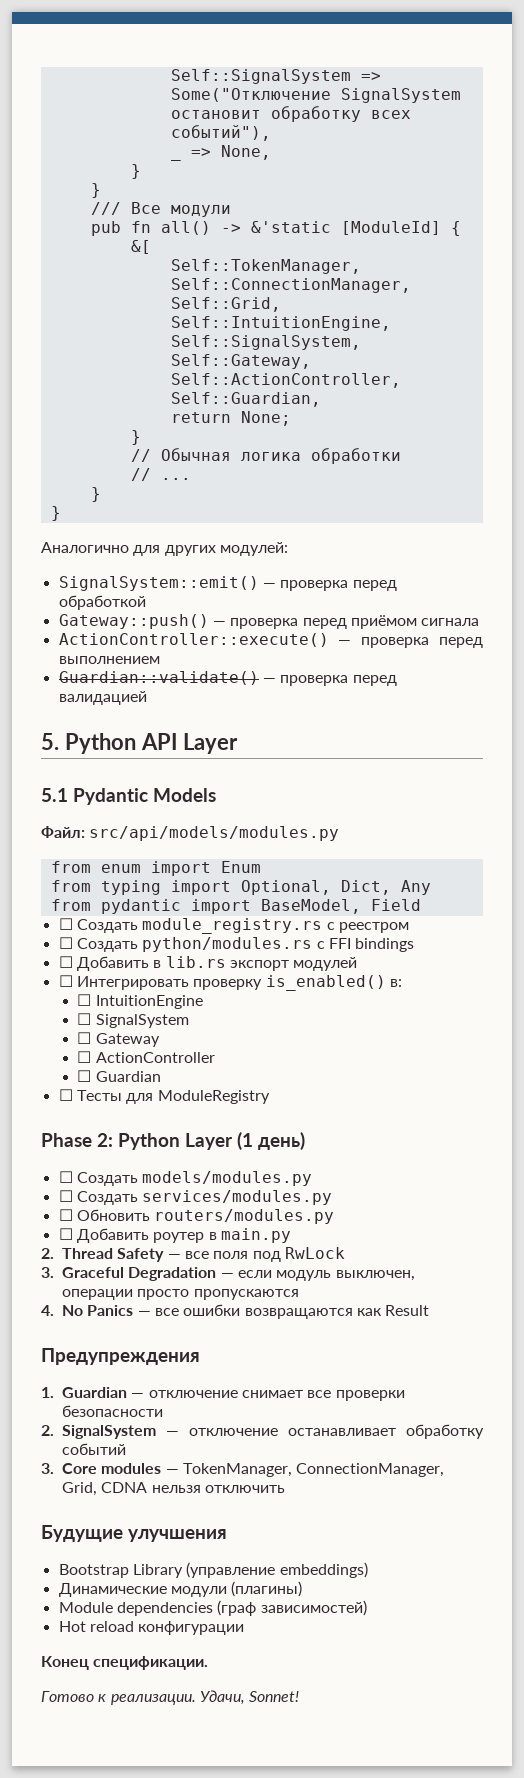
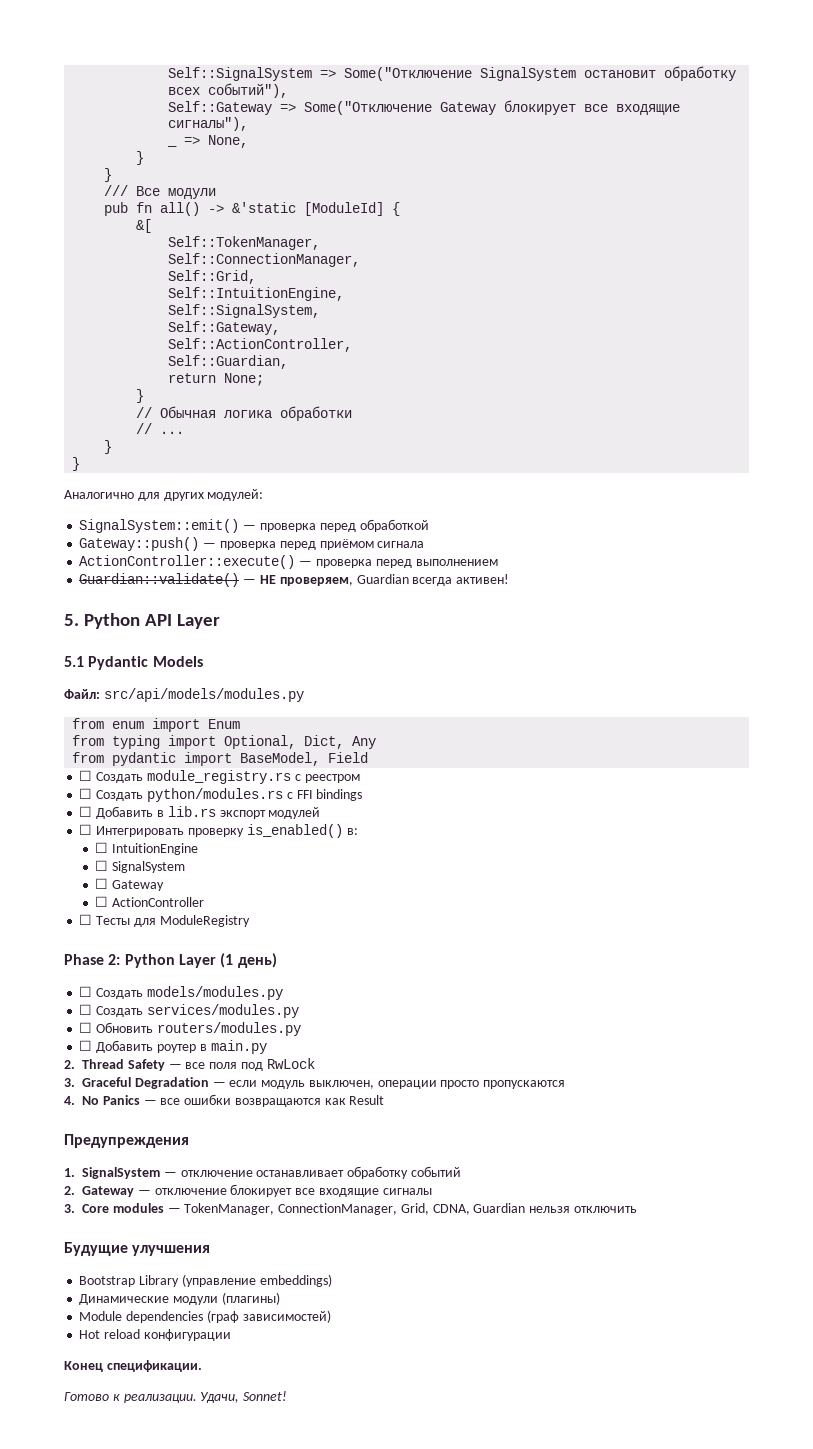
(271, 133) none -> [168,100,681,115] [168,117,249,131] // Self::Gateway => Some("Отключение Gateway блокирует все входящие сигналы"),
[280,675,397,686] [58,691,147,705] проверка перед валидацией -> [259,574,510,586] НЕ проверяем, Guardian всегда активен!
[77,1070,161,1082] // ☐ Guardian -> (205, 902) none
[62,1387,405,1401] [62,1405,163,1417] [41,1425,54,1436] Guardian — отключение снимает все проверки безопасности // 2. -> (75, 1172) none
(126, 1449) none -> [64,1184,432,1197] // 2. Gateway — отключение блокирует все входящие сигналы
[101,1482,148,1493] CDNA -> [432,1203,526,1215] CDNA, Guardian

